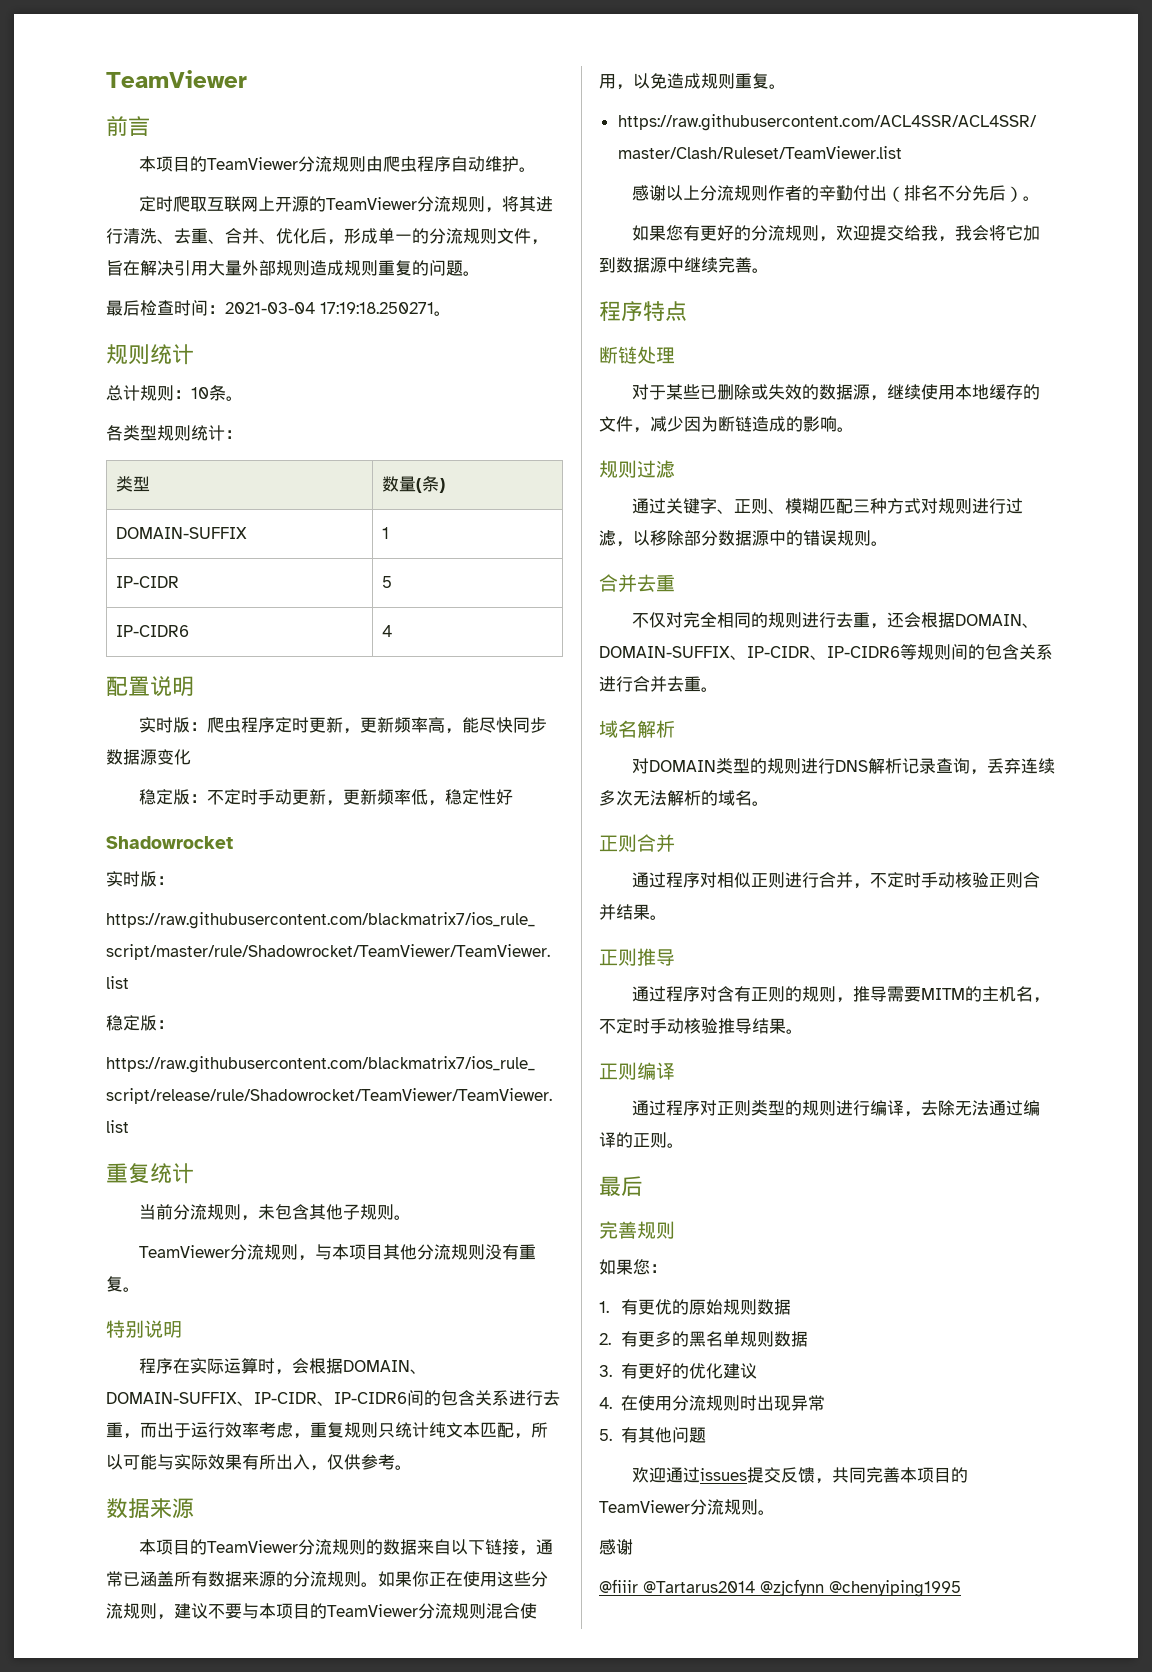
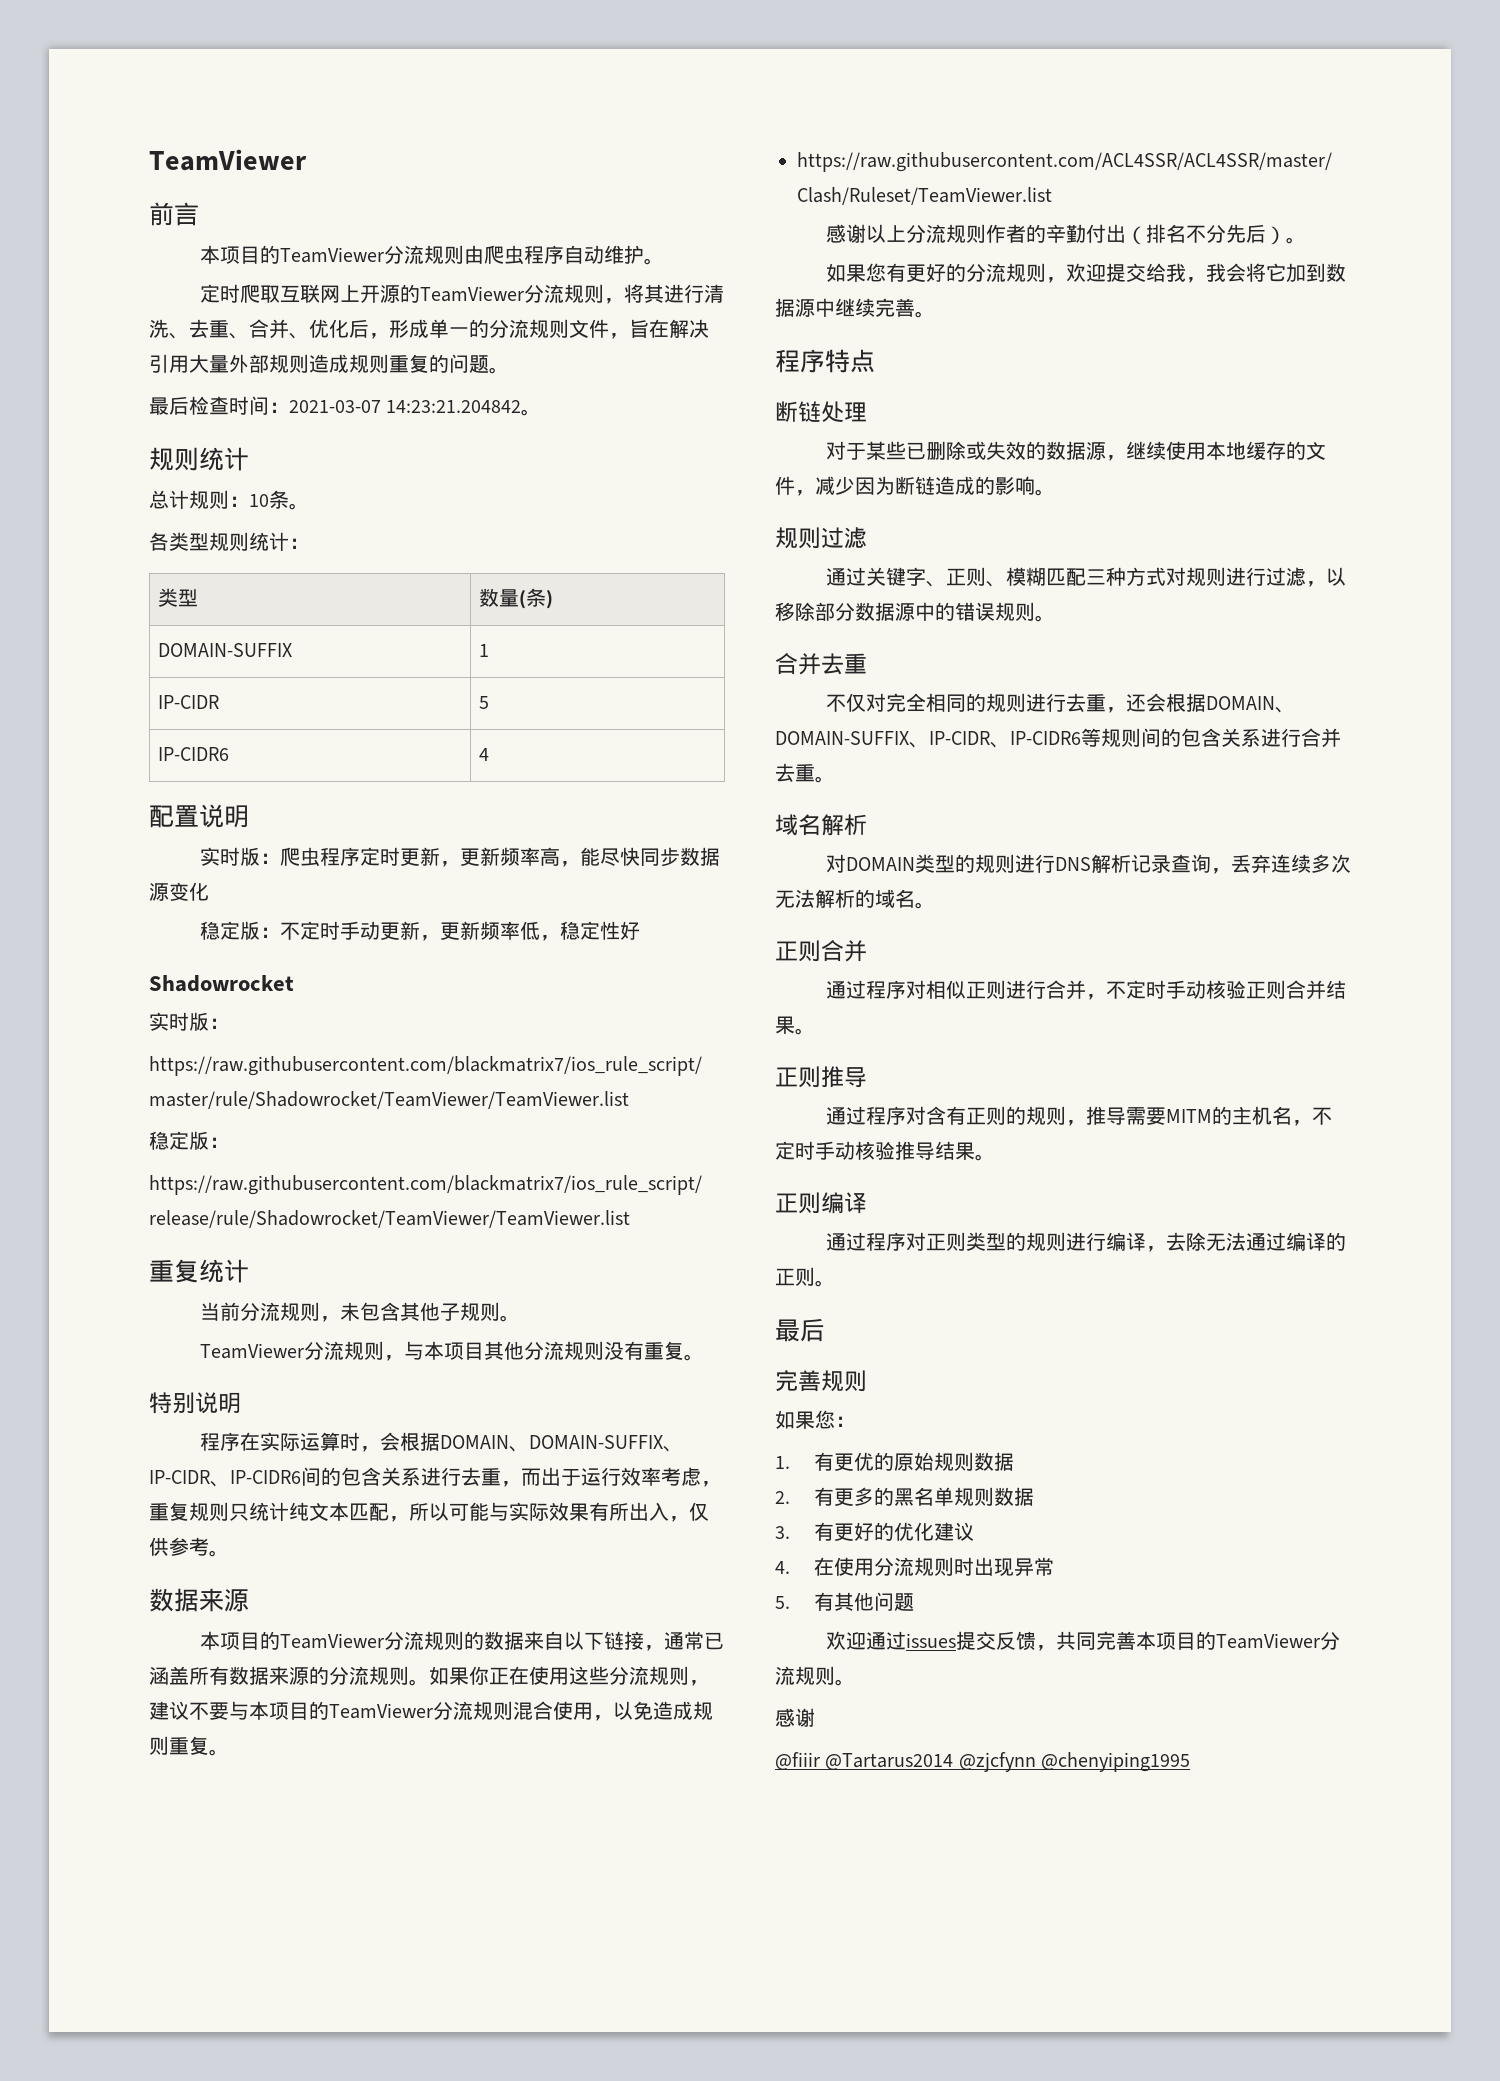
[225,302,434,314] 2021-03-04 17:19:18.250271 -> [289,400,522,413] 2021-03-07 14:23:21.204842

